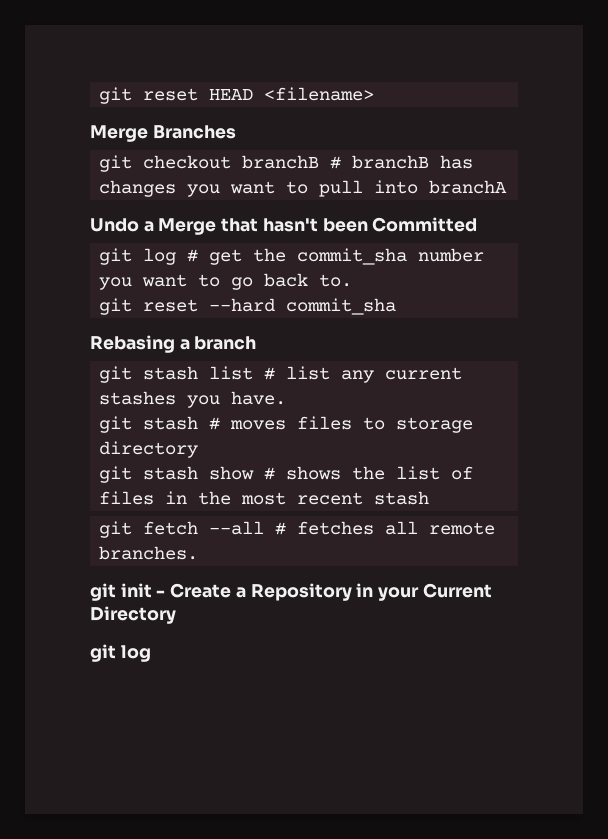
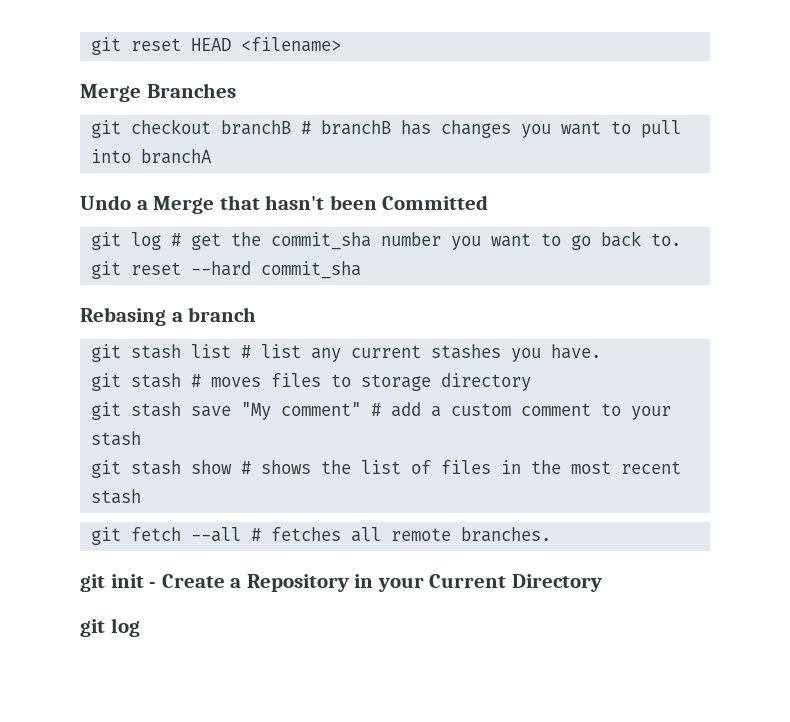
(198, 449) none -> [90,402,671,420] [90,431,141,446] // git stash save "My comment" # add a custom comment to your stash

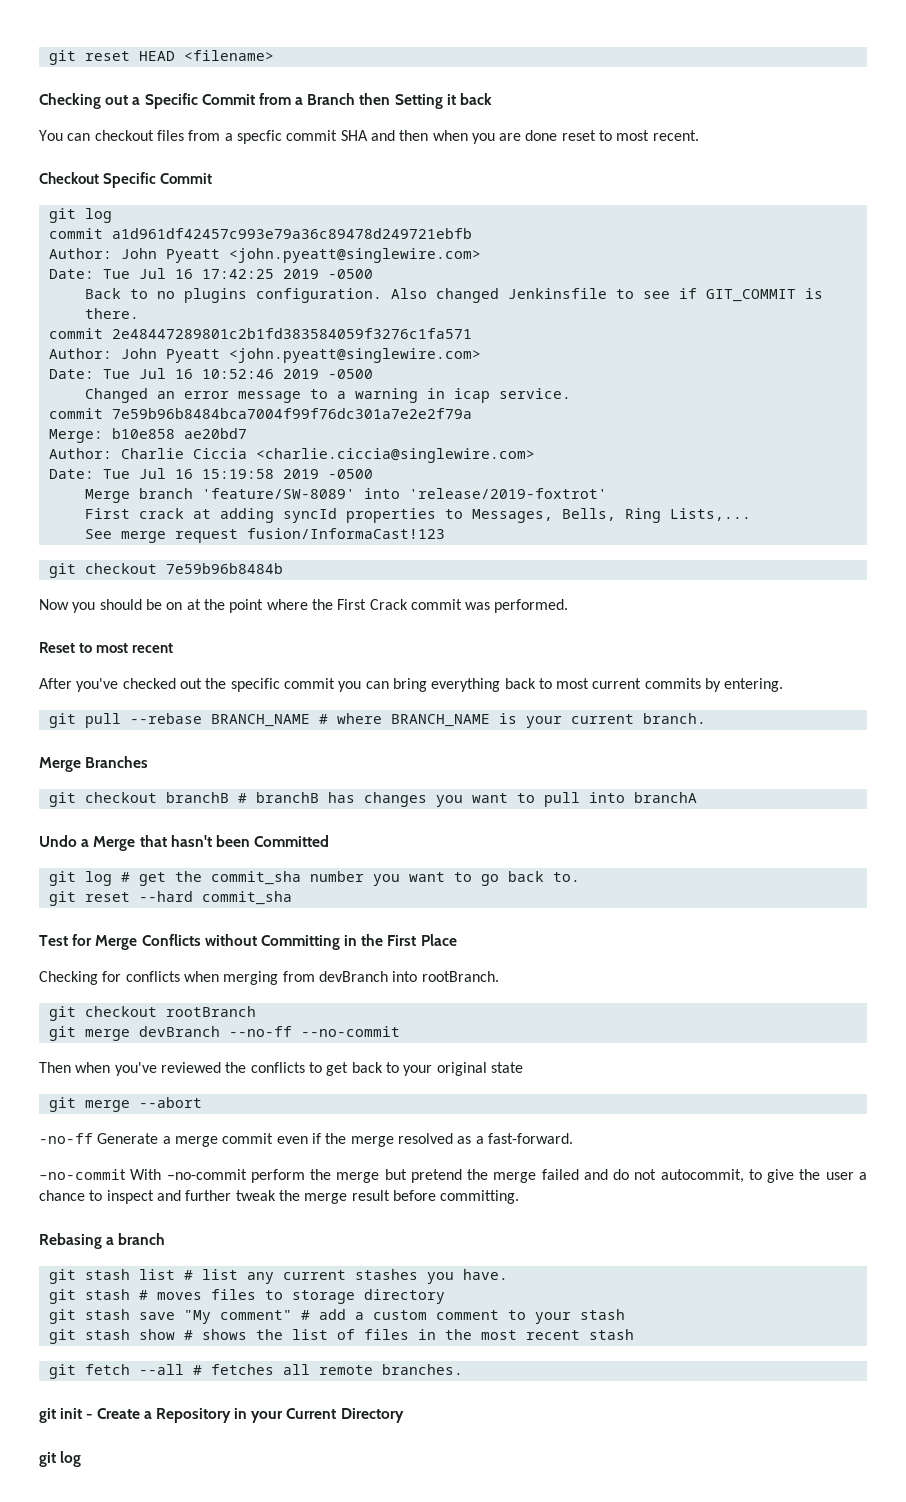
(341, 44) none -> [39,93,493,109] [39,130,699,144] [39,172,213,188] [48,208,112,223] [48,228,472,239] [48,248,481,263] [48,268,373,279] [84,288,823,303] [84,308,139,319] [48,328,472,339] [48,348,481,363] [48,368,373,379] [84,388,571,403] [48,408,472,419] [48,428,247,443] [48,448,535,463] [48,468,373,479] [84,488,607,503] [84,508,751,523] [84,528,445,543] [48,563,283,578] [39,599,569,613] [39,642,174,653] [39,678,784,692] [48,713,706,728] // Checking out a Specific Commit from a Branch then Setting it back // You can checkout files from a specfic commit SHA and then when you are done reset to most recent. // Checkout Specific Commit // git log // commit a1d961df42457c993e79a36c89478d249721ebfb // Author: John Pyeatt <john.pyeatt@singlewire.com> // Date: Tue Jul 16 17:42:25 2019 -0500 // Back to no plugins configuration. Also changed Jenkinsfile to see if GIT_COMMIT is there. // commit 2e48447289801c2b1fd383584059f3276c1fa571 // Author: John Pyeatt <john.pyeatt@singlewire.com> // Date: Tue Jul 16 10:52:46 2019 -0500 // Changed an error message to a warning in icap service. // commit 7e59b96b8484bca7004f99f76dc301a7e2e2f79a // Merge: b10e858 ae20bd7 // Author: Charlie Ciccia <charlie.ciccia@singlewire.com> // Date: Tue Jul 16 15:19:58 2019 -0500 // Merge branch 'feature/SW-8089' into 'release/2019-foxtrot' // First crack at adding syncId properties to Messages, Bells, Ring Lists,... // See merge request fusion/InformaCast!123 // git checkout 7e59b96b8484b // Now you should be on at the point where the First Crack commit was performed. // Reset to most recent // After you've checked out the specific commit you can bring everything back to most current commits by entering. // git pull --rebase BRANCH_NAME # where BRANCH_NAME is your current branch.
(361, 270) none -> [39,934,457,950] [39,971,499,985] [48,1006,256,1021] [48,1026,400,1041] [39,1062,523,1076] [48,1097,202,1112] [39,1133,573,1147] [39,1169,868,1183] [39,1190,520,1204] // Test for Merge Conflicts without Committing in the First Place // Checking for conflicts when merging from devBranch into rootBranch. // git checkout rootBranch // git merge devBranch --no-ff --no-commit // Then when you've reviewed the conflicts to get back to your original state // git merge --abort // -no-ff Generate a merge commit even if the merge resolved as a fast-forward. // –no-commit With –no-commit perform the merge but pretend the merge failed and do not autocommit, to give the user a chance to inspect and further tweak the merge result before committing.

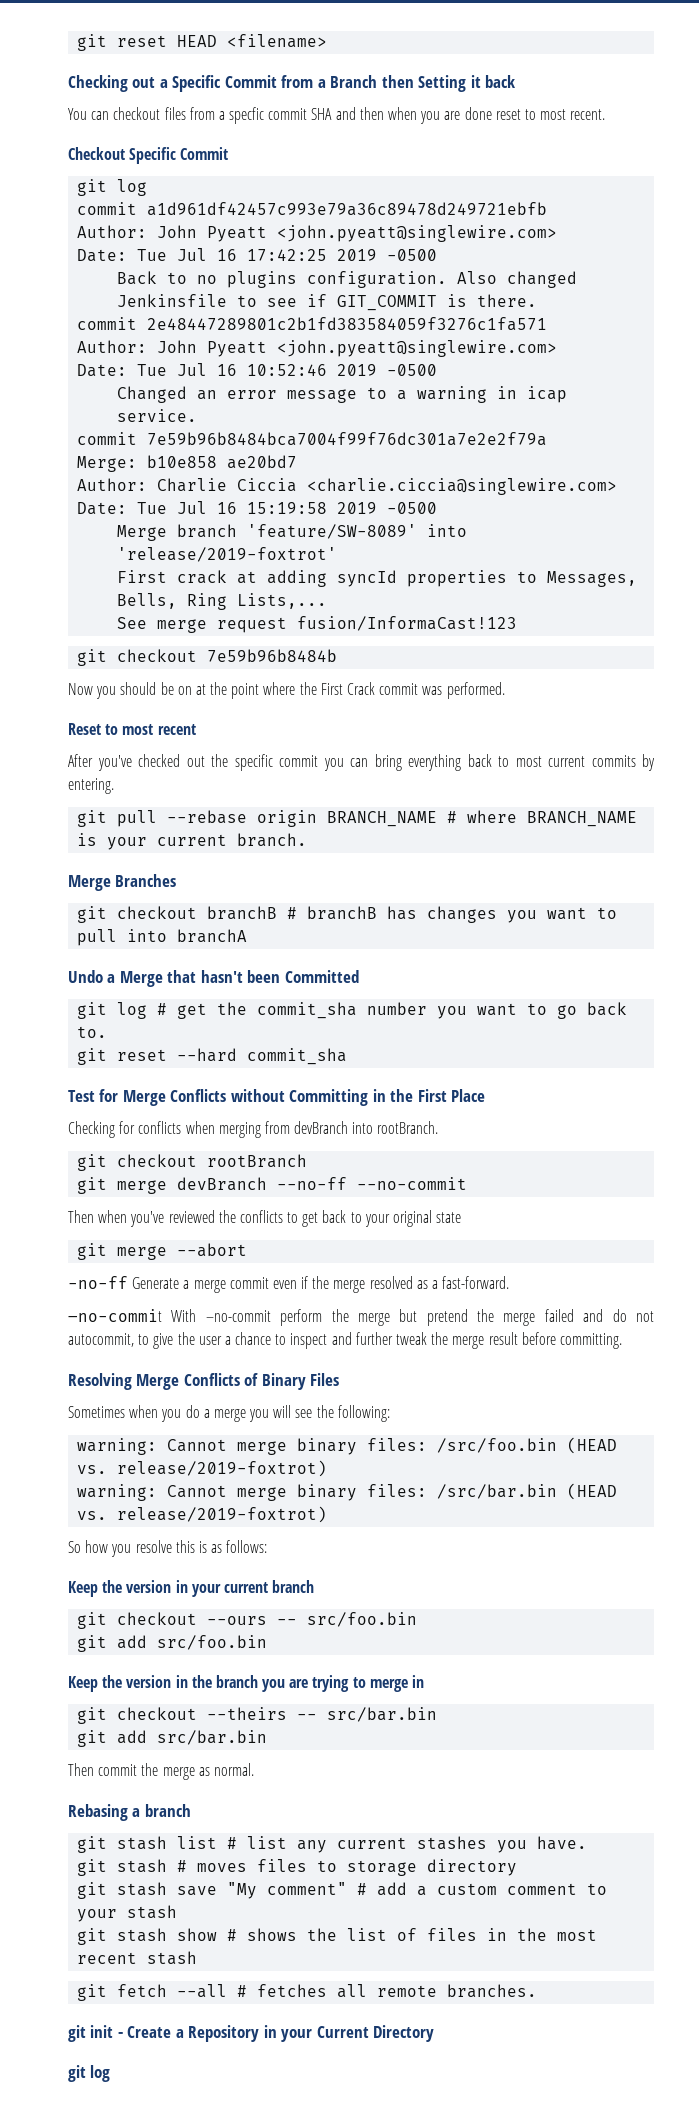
(202, 718) none -> [257,810,318,827] origin
(520, 1197) none -> [68,1373,340,1390] [68,1405,390,1422] [77,1437,618,1455] [77,1460,328,1477] [77,1483,618,1501] [77,1506,328,1523] [68,1540,268,1557] [68,1580,315,1597] [77,1612,418,1629] [77,1635,268,1652] [68,1675,425,1692] [77,1707,438,1724] [77,1730,268,1747] [68,1763,254,1780] // Resolving Merge Conflicts of Binary Files // Sometimes when you do a merge you will see the following: // warning: Cannot merge binary files: /src/foo.bin (HEAD vs. release/2019-foxtrot) // warning: Cannot merge binary files: /src/bar.bin (HEAD vs. release/2019-foxtrot) // So how you resolve this is as follows: // Keep the version in your current branch // git checkout --ours -- src/foo.bin // git add src/foo.bin // Keep the version in the branch you are trying to merge in // git checkout --theirs -- src/bar.bin // git add src/bar.bin // Then commit the merge as normal.

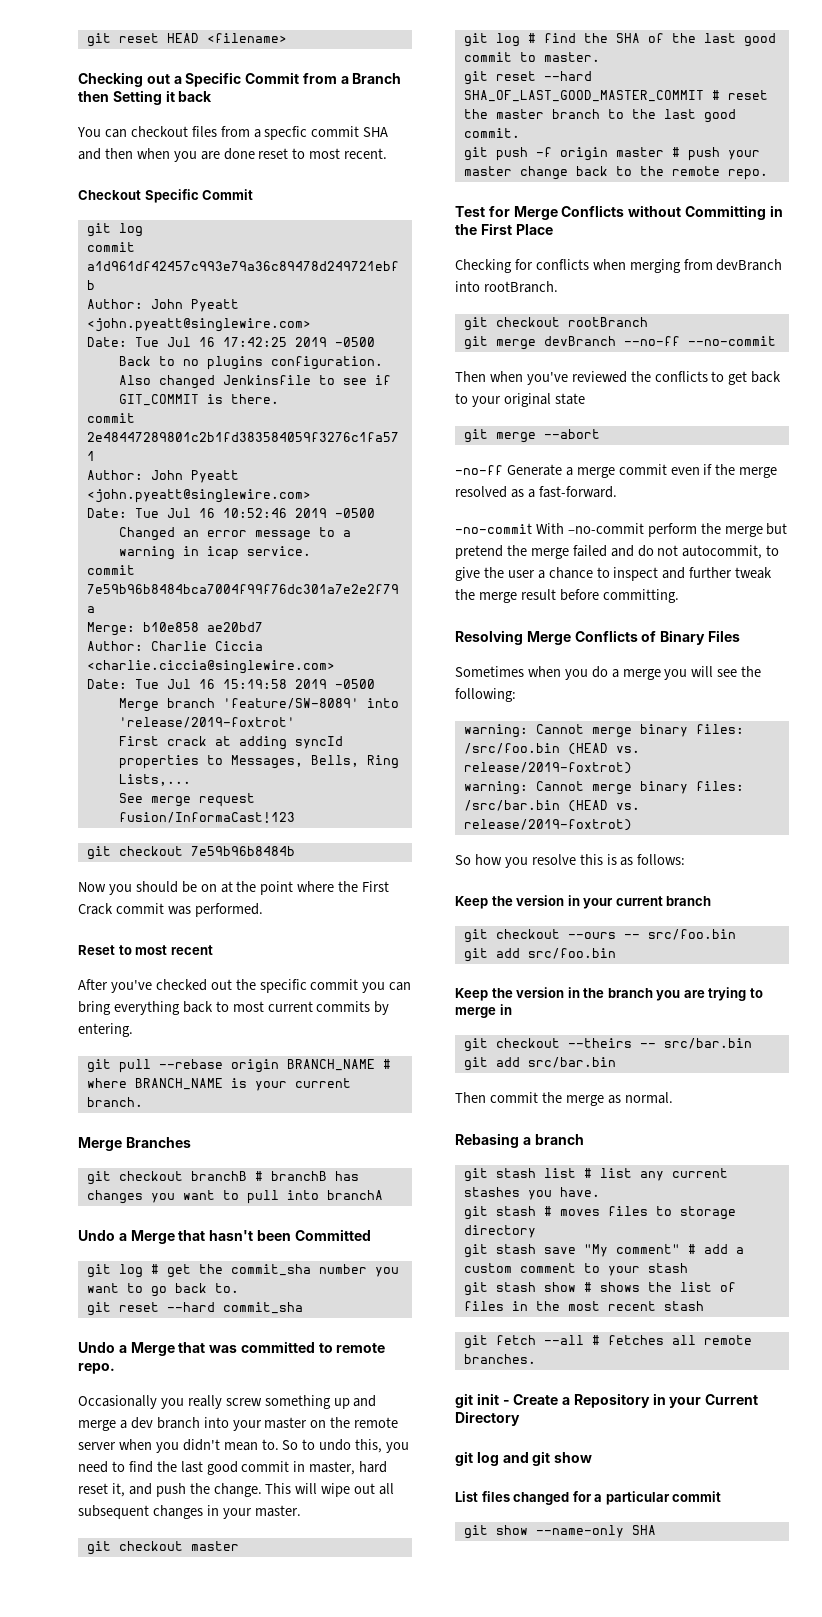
(348, 1056) none -> [78,1341,386,1356] [78,1363,115,1374] [78,1395,377,1409] [78,1417,399,1431] [78,1439,410,1453] [78,1461,388,1475] [78,1483,395,1497] [78,1505,301,1519] [86,1541,239,1555] [463,33,776,47] [463,52,600,62] [463,71,592,85] [463,90,768,102] [463,109,736,123] [463,128,520,138] [463,147,760,161] [463,166,768,180] // Undo a Merge that was committed to remote repo. // Occasionally you really screw something up and merge a dev branch into your master on the remote server when you didn't mean to. So to undo this, you need to find the last good commit in master, hard reset it, and push the change. This will wipe out all subsequent changes in your master. // git checkout master // git log # find the SHA of the last good commit to master. // git reset --hard SHA_OF_LAST_GOOD_MASTER_COMMIT # reset the master branch to the last good commit. // git push -f origin master # push your master change back to the remote repo.
(111, 2073) none -> [502,1451,593,1466] [455,1491,722,1505] [463,1525,656,1539] and git show // List files changed for a particular commit // git show --name-only SHA

